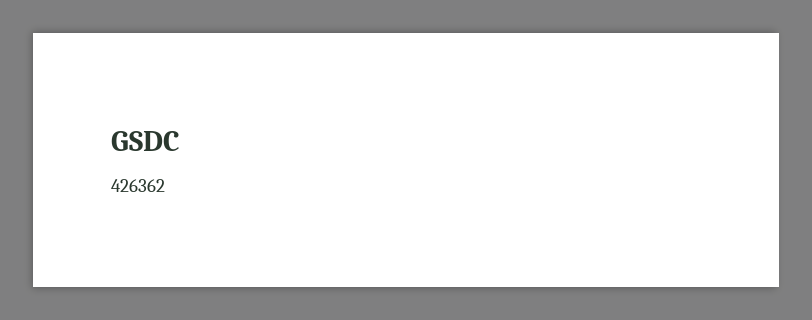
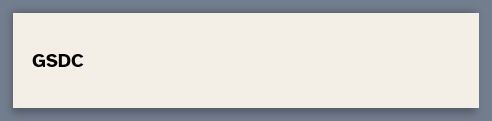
[111,179,165,192] // 426362 -> (84, 60) none

